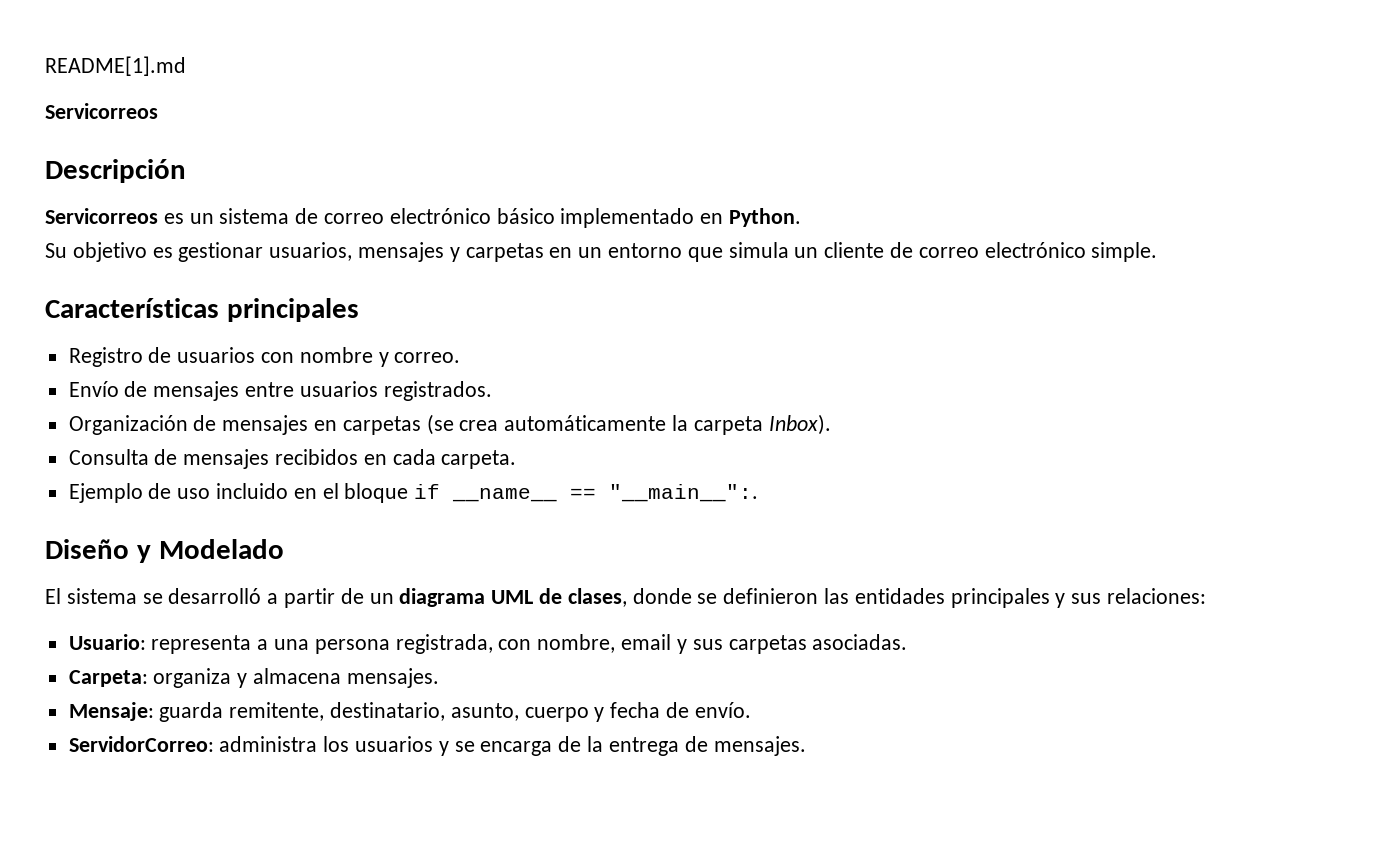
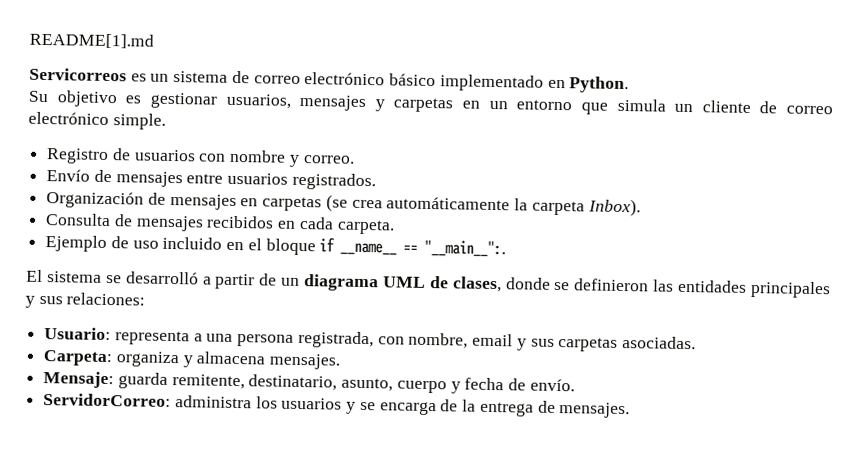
[45,159,186,183] [45,208,158,224] // Descripción // Servicorreos -> (127, 74) none
[45,298,359,322] // Características principales -> (166, 121) none
[45,539,284,563] // Diseño y Modelado -> (507, 248) none

